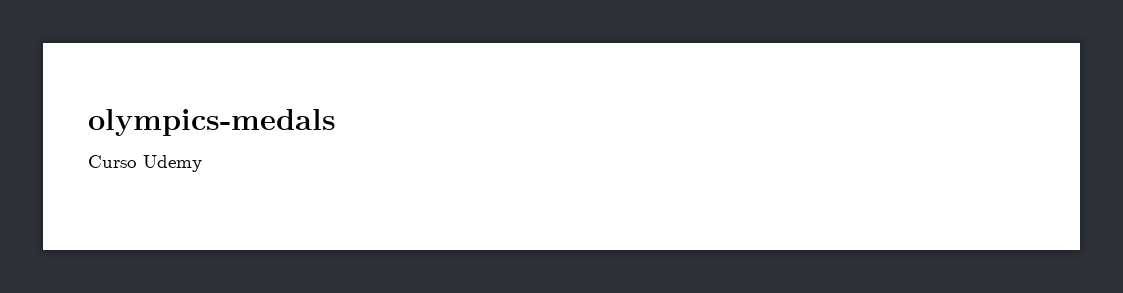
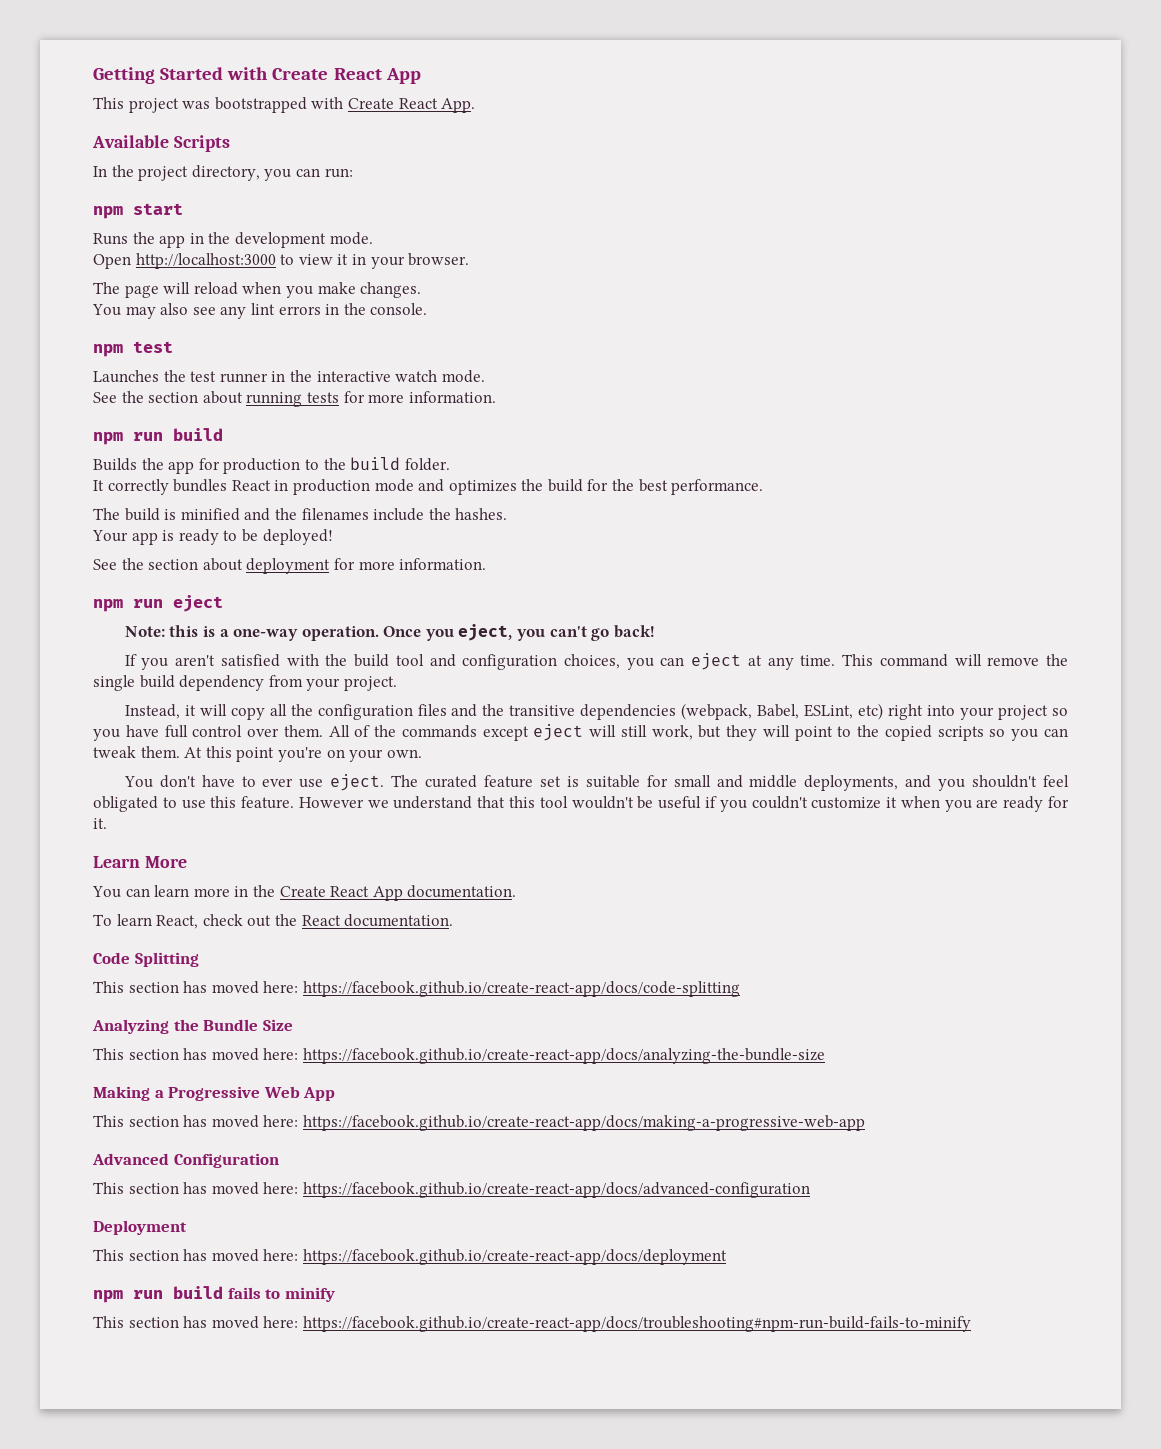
[88,109,336,136] [88,155,202,172] olympics-medals // Curso Udemy -> [93,67,421,84] [93,97,476,113] [92,135,230,152] [93,165,353,181] [93,203,183,219] [93,232,373,248] [93,253,470,269] [93,282,422,298] [92,303,428,319] [93,341,173,357] [93,370,485,383] [93,391,496,407] [93,428,223,445] [93,457,450,474] [93,479,764,495] [93,508,508,521] [92,529,333,545] [93,558,487,574] [93,595,223,612] [124,624,655,641] [124,653,1069,670] [93,675,397,691] [124,703,1069,720] [93,724,1068,741] [93,746,422,762] [123,774,1069,791] [93,796,1069,812] [93,818,107,829] [93,856,187,868] [92,885,517,901] [93,914,454,929] [93,952,199,967] [93,981,740,997] [92,1019,293,1034] [93,1048,825,1064] [93,1086,336,1101] [93,1115,865,1131] [92,1153,279,1168] [93,1182,810,1198] [93,1220,187,1235] [93,1249,727,1265] [93,1286,335,1303] [93,1316,971,1332] Getting Started with Create React App // This project was bootstrapped with Create React App. // Available Scripts // In the project directory, you can run: // npm start // Runs the app in the development mode. // Open http://localhost:3000 to view it in your browser. // The page will reload when you make changes. // You may also see any lint errors in the console. // npm test // Launches the test runner in the interactive watch mode. // See the section about running tests for more information. // npm run build // Builds the app for production to the build folder. // It correctly bundles React in production mode and optimizes the build for the best performance. // The build is minified and the filenames include the hashes. // Your app is ready to be deployed! // See the section about deployment for more information. // npm run eject // Note: this is a one-way operation. Once you eject, you can't go back! // If you aren't satisfied with the build tool and configuration choices, you can eject at any time. This command will remove the single build dependency from your project. // Instead, it will copy all the configuration files and the transitive dependencies (webpack, Babel, ESLint, etc) right into your project so you have full control over them. All of the commands except eject will still work, but they will point to the copied scripts so you can tweak them. At this point you're on your own. // You don't have to ever use eject. The curated feature set is suitable for small and middle deployments, and you shouldn't feel obligated to use this feature. However we understand that this tool wouldn't be useful if you couldn't customize it when you are ready for it. // Learn More // You can learn more in the Create React App documentation. // To learn React, check out the React documentation. // Code Splitting // This section has moved here: https://facebook.github.io/create-react-app/docs/code-splitting // Analyzing the Bundle Size // This section has moved here: https://facebook.github.io/create-react-app/docs/analyzing-the-bundle-size // Making a Progressive Web App // This section has moved here: https://facebook.github.io/create-react-app/docs/making-a-progressive-web-app // Advanced Configuration // This section has moved here: https://facebook.github.io/create-react-app/docs/advanced-configuration // Deployment // This section has moved here: https://facebook.github.io/create-react-app/docs/deployment // npm run build fails to minify // This section has moved here: https://facebook.github.io/create-react-app/docs/troubleshooting#npm-run-build-fails-to-minify

